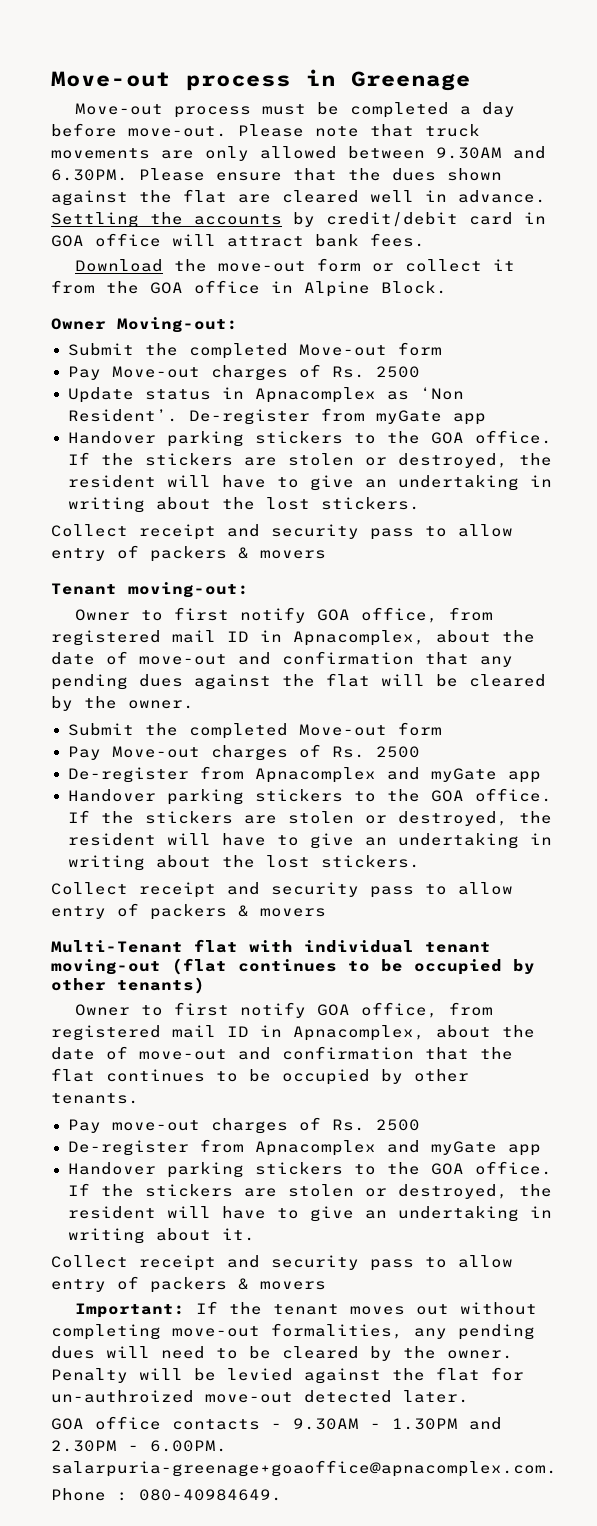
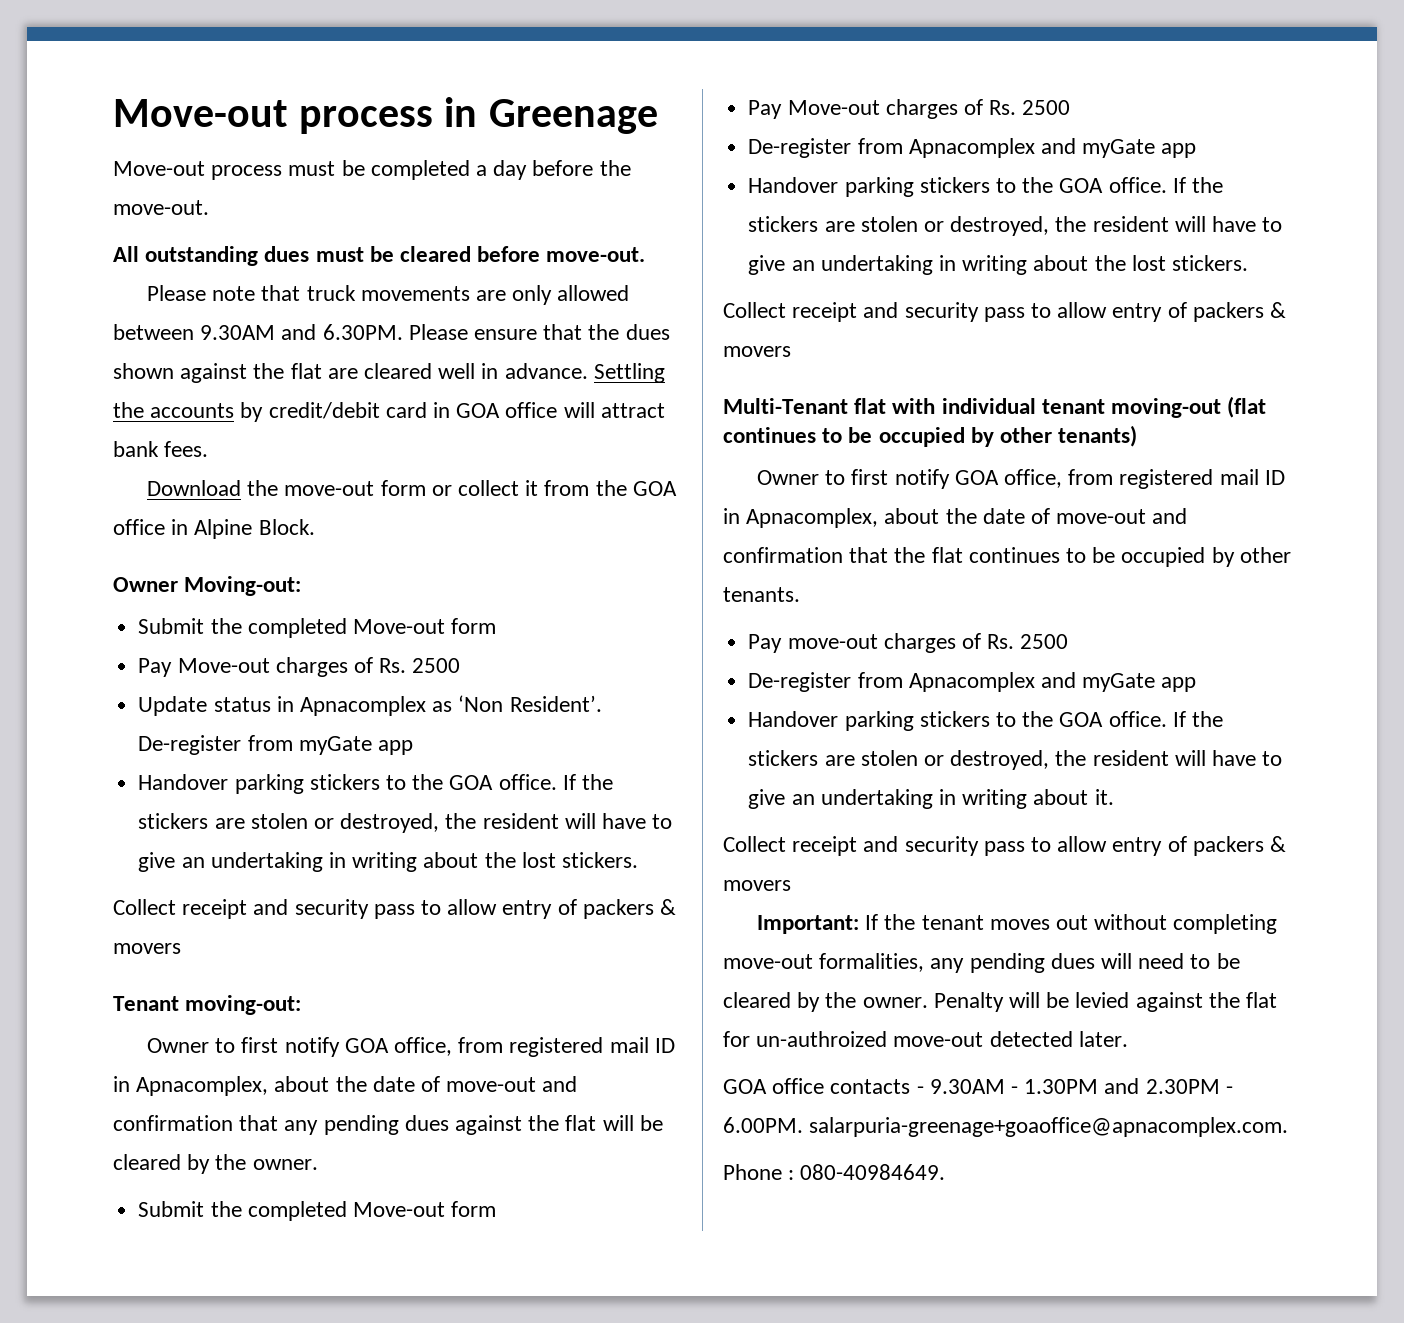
[128,126,227,137] move-out. -> [599,160,631,176] [113,200,209,215] [113,246,646,266] the move-out. // All outstanding dues must be cleared before move-out. //

